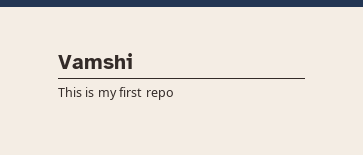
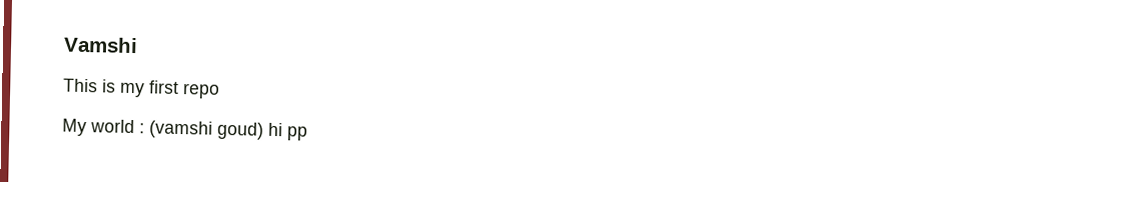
(174, 95) none -> [62,118,308,141] // My world : (vamshi goud) hi pp

